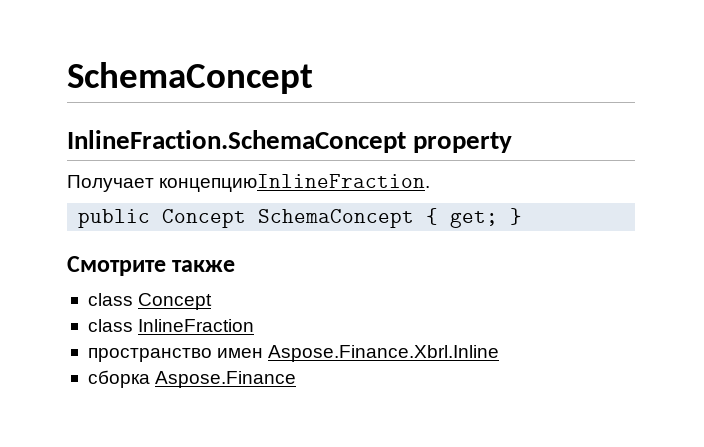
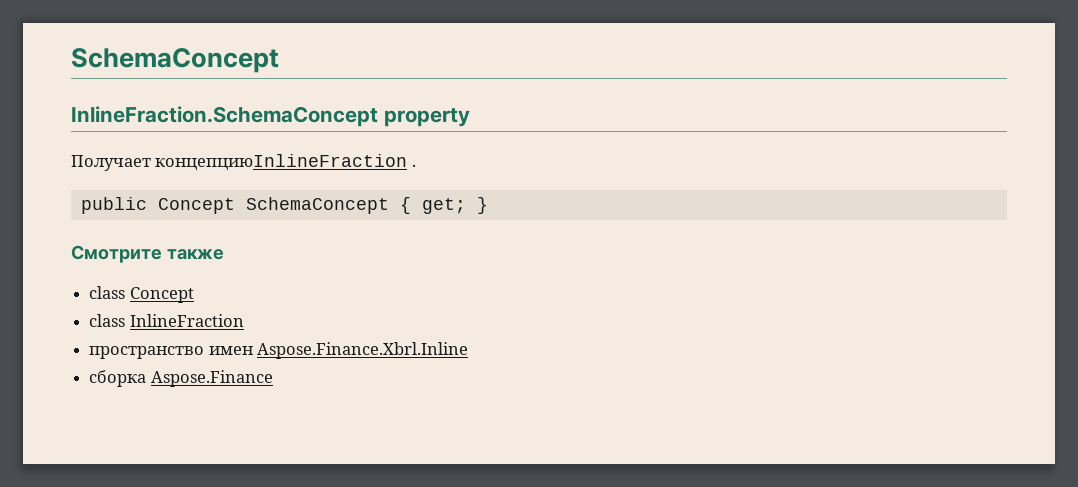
[159,174,431,192] концепциюInlineFraction. -> [155,154,416,171] концепциюInlineFraction .

